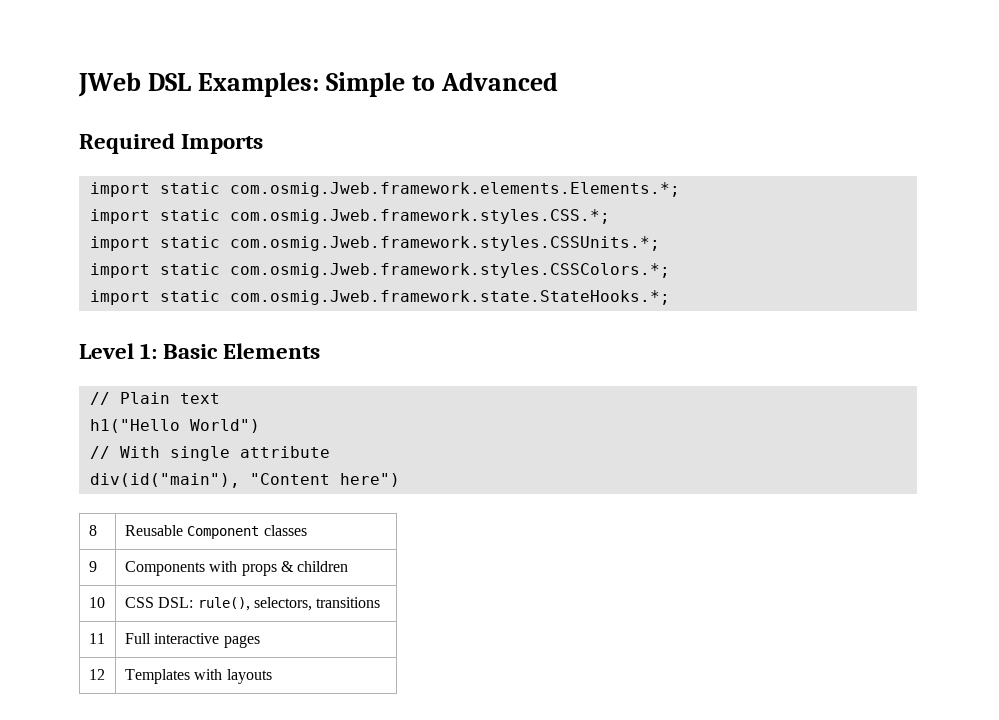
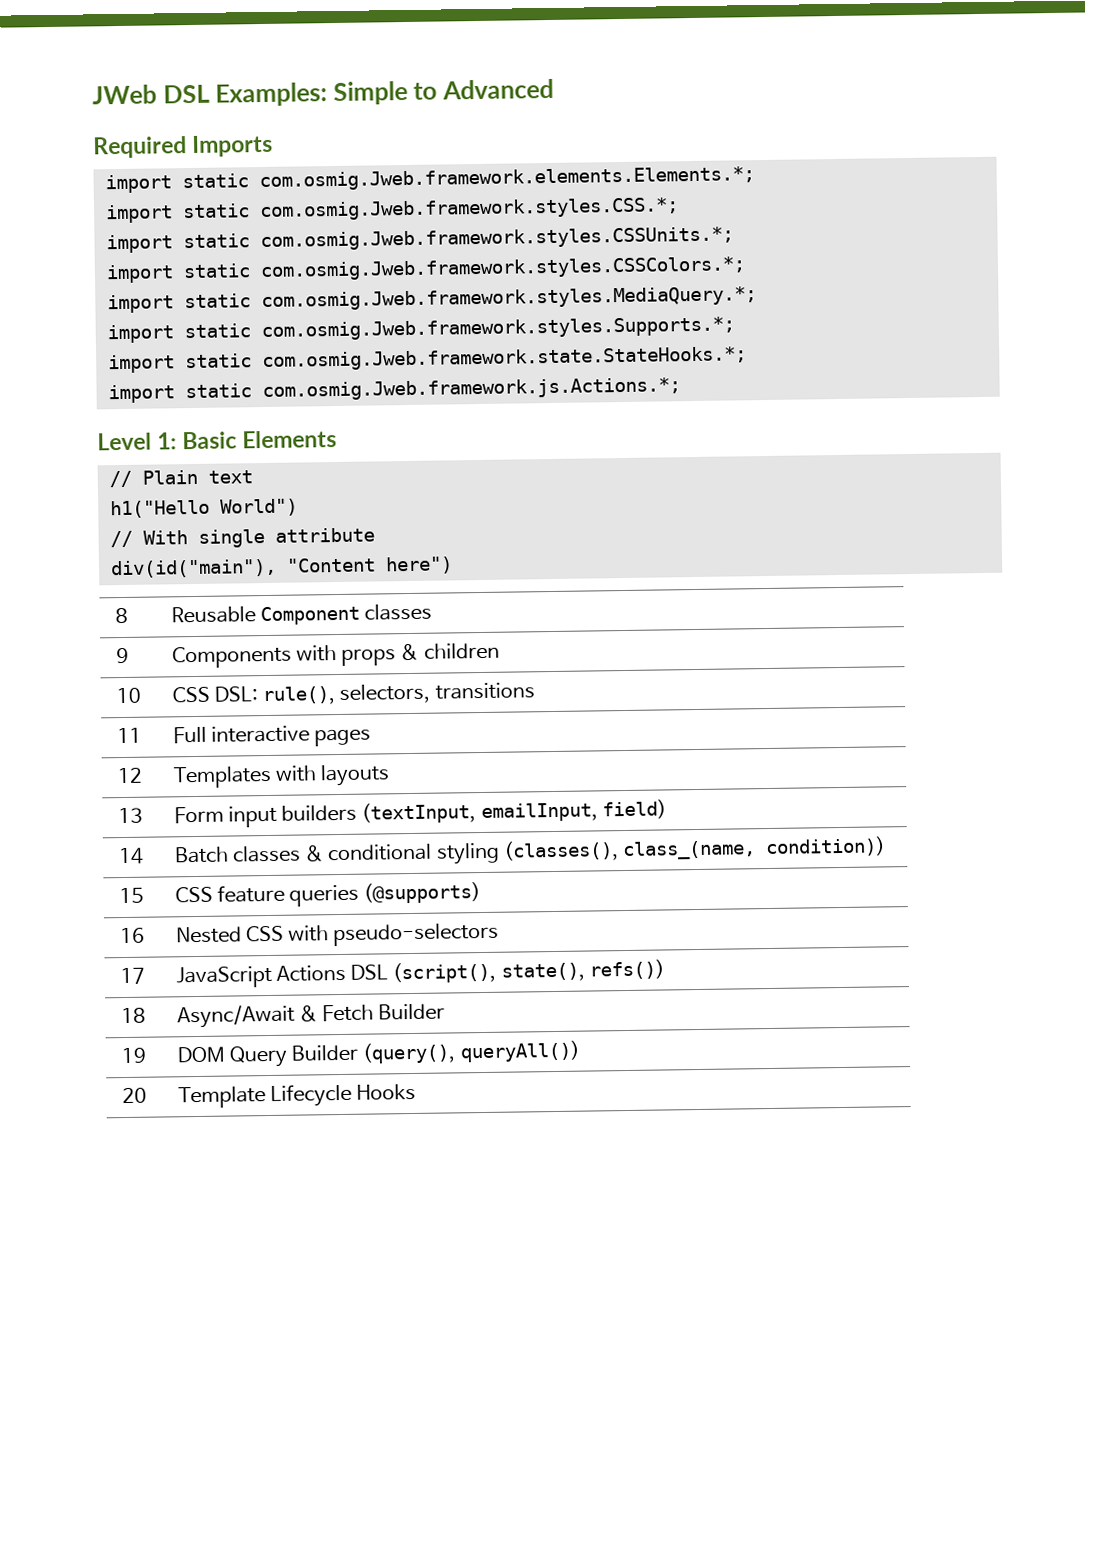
(670, 270) none -> [106,286,757,314] [106,316,735,344] // import static com.osmig.Jweb.framework.styles.MediaQuery.*; // import static com.osmig.Jweb.framework.styles.Supports.*;
(670, 297) none -> [107,377,681,404] // import static com.osmig.Jweb.framework.js.Actions.*;
(272, 676) none -> [117,807,143,824] [173,799,667,828] [117,847,144,865] [173,836,887,865] [118,887,144,904] [174,882,482,907] [119,927,145,944] [175,922,500,947] [119,967,145,985] [175,959,665,989] [120,1007,146,1024] [176,1003,446,1029] [120,1047,146,1064] [176,1040,580,1068] [121,1087,147,1104] [177,1083,417,1109] // 13 | Form input builders (textInput, emailInput, field) // 14 | Batch classes & conditional styling (classes(), class_(name, condition)) // 15 | CSS feature queries (@supports) // 16 | Nested CSS with pseudo-selectors // 17 | JavaScript Actions DSL (script(), state(), refs()) // 18 | Async/Await & Fetch Builder // 19 | DOM Query Builder (query(), queryAll()) // 20 | Template Lifecycle Hooks

